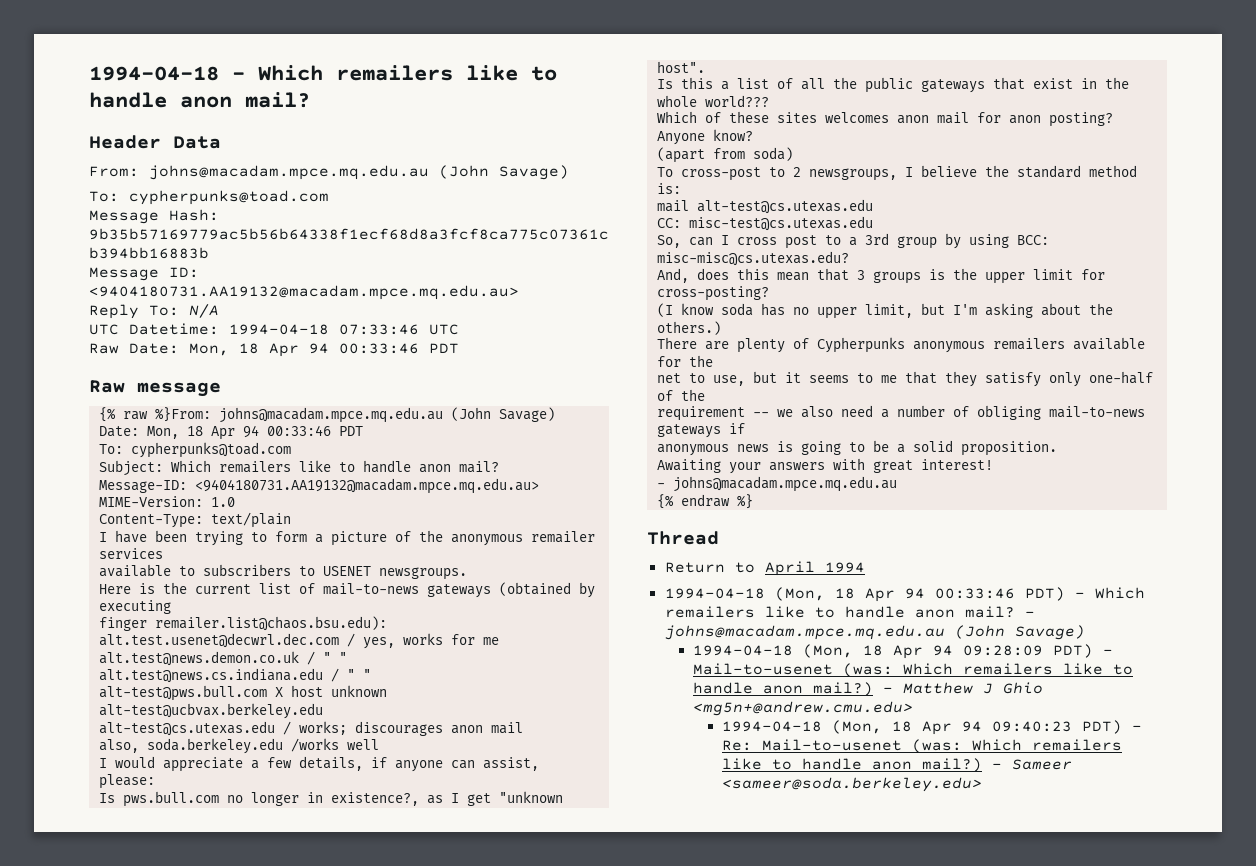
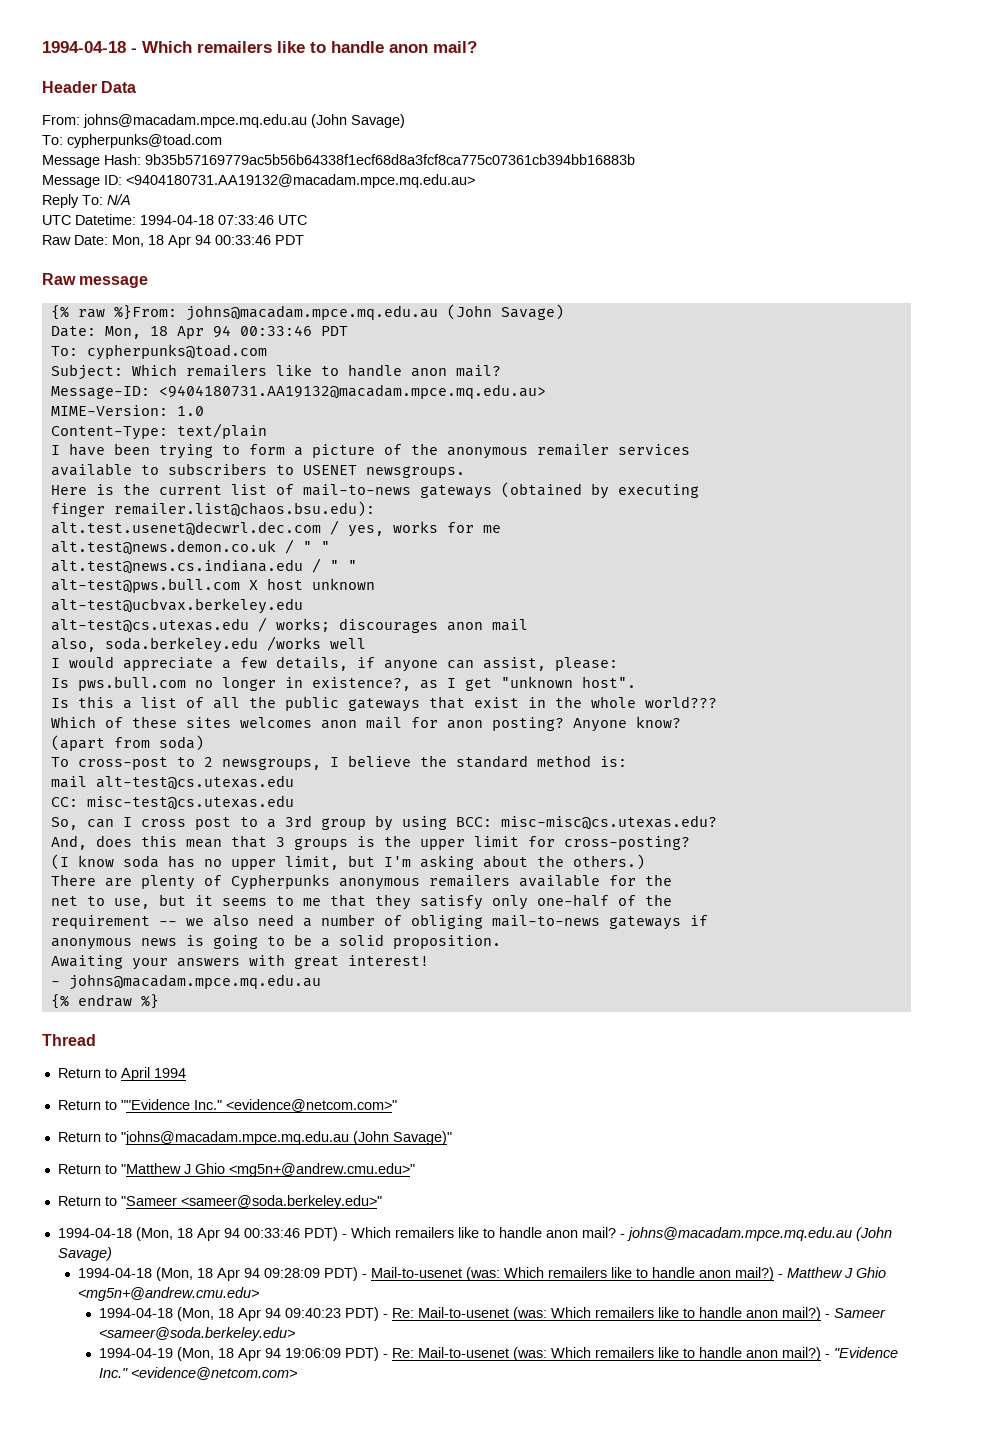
(865, 567) none -> [57,1099,397,1112] [57,1131,452,1145] [57,1163,415,1177] [57,1195,382,1209] // Return to ""Evidence Inc." <evidence@netcom.com>" // Return to "johns@macadam.mpce.mq.edu.au (John Savage)" // Return to "Matthew J Ghio <mg5n+@andrew.cmu.edu>" // Return to "Sameer <sameer@soda.berkeley.edu>"
(982, 784) none -> [98,1347,898,1361] [98,1367,297,1380] // 1994-04-19 (Mon, 18 Apr 94 19:06:09 PDT) - Re: Mail-to-usenet (was: Which remailers like to handle anon mail?) - "Evidence Inc." <evidence@netcom.com>

